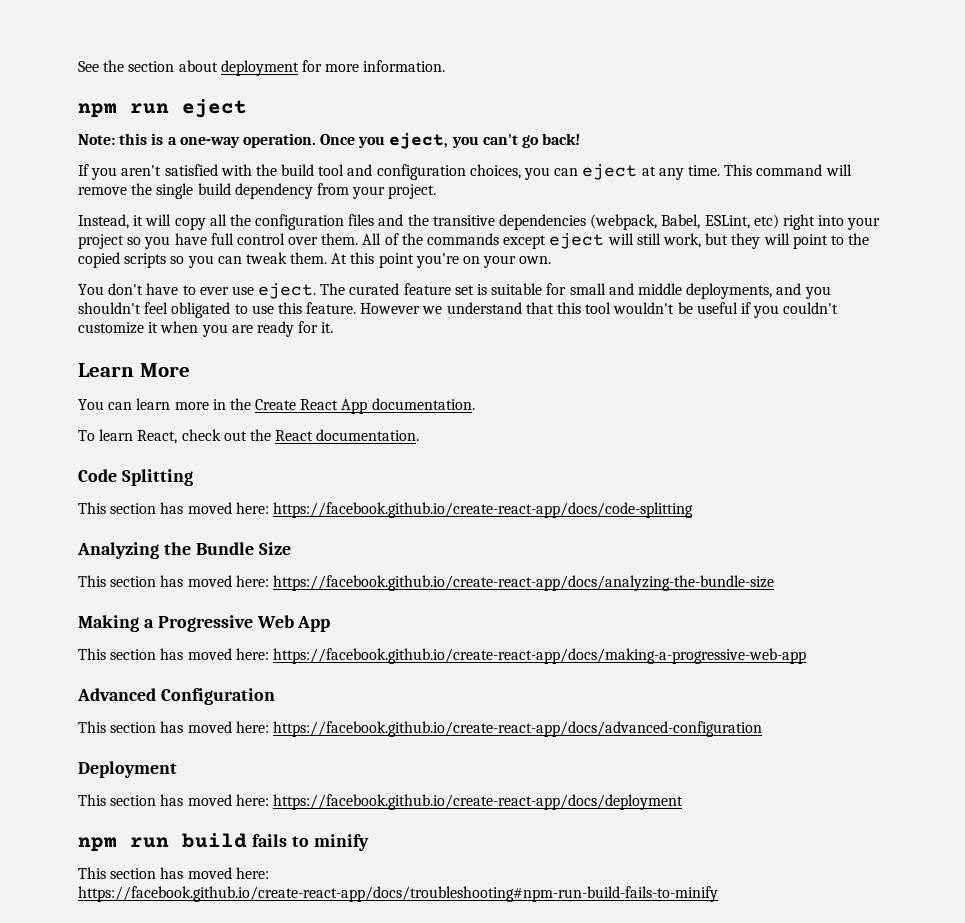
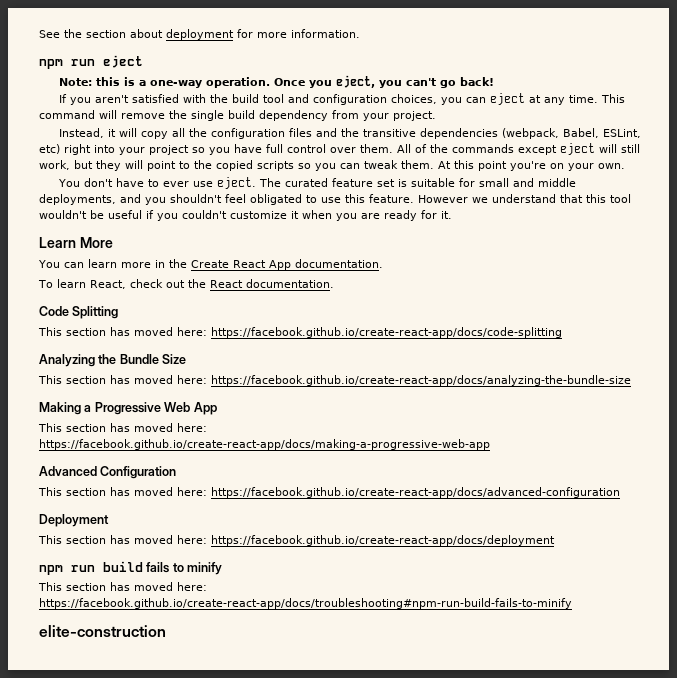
(718, 894) none -> [39,625,166,637] // elite-construction

